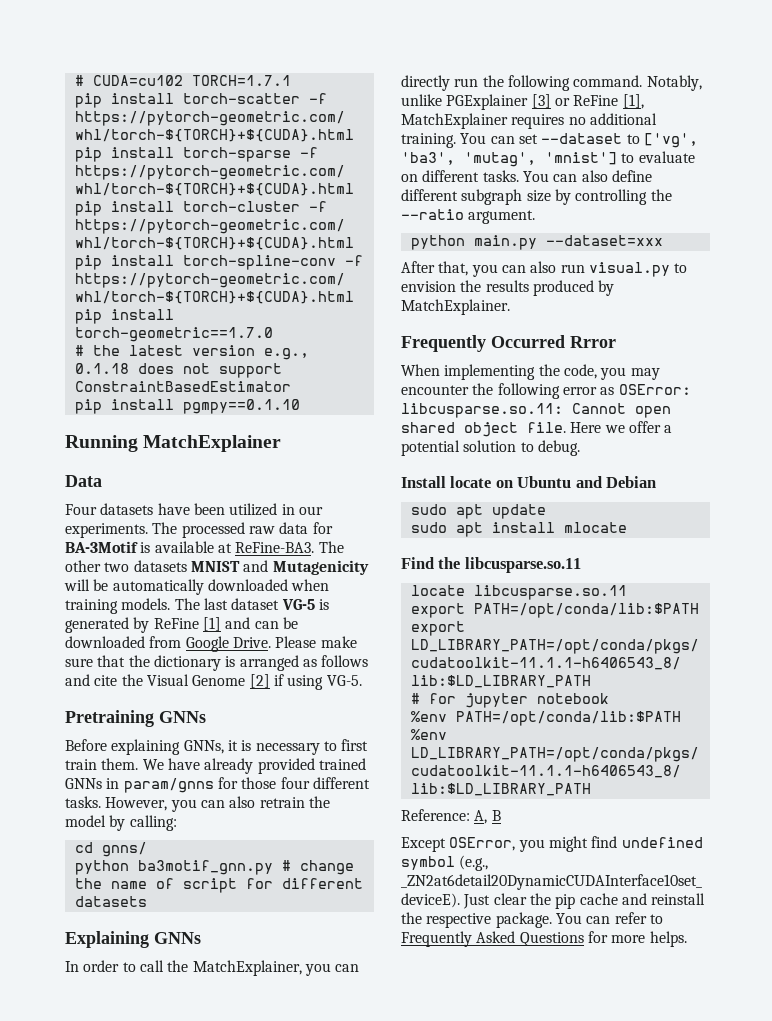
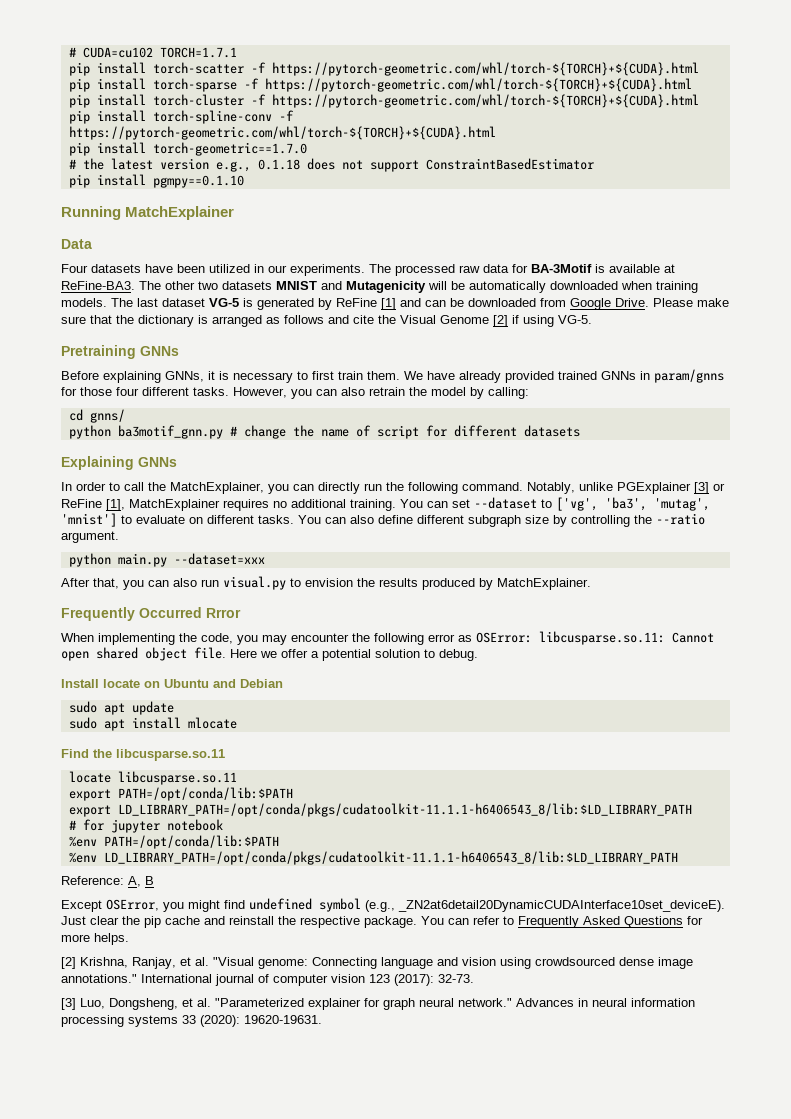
(687, 939) none -> [61,957,693,969] [61,974,474,986] [61,998,695,1010] [61,1015,322,1027] // [2] Krishna, Ranjay, et al. "Visual genome: Connecting language and vision using crowdsourced dense image annotations." International journal of computer vision 123 (2017): 32-73. // [3] Luo, Dongsheng, et al. "Parameterized explainer for graph neural network." Advances in neural information processing systems 33 (2020): 19620-19631.

